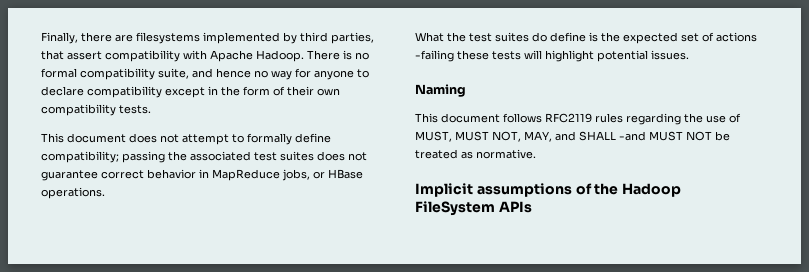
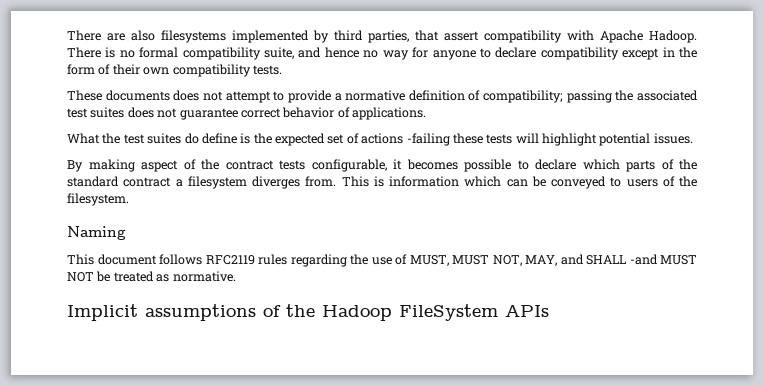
[41,32,133,44] Finally, there are -> [67,30,155,41] There are also
[41,133,126,143] This document -> [67,90,170,101] These documents
[247,133,331,145] formally define -> [287,90,481,103] provide a normative definition of
[199,169,363,181] [41,187,105,199] in MapReduce jobs, or HBase operations. -> [337,107,426,120] of applications.
(689, 55) none -> [67,159,697,172] [67,176,697,189] [67,193,129,206] // By making aspect of the contract tests configurable, it becomes possible to declare which parts of the standard contract a filesystem diverges from. This is information which can be conveyed to users of the filesystem.

